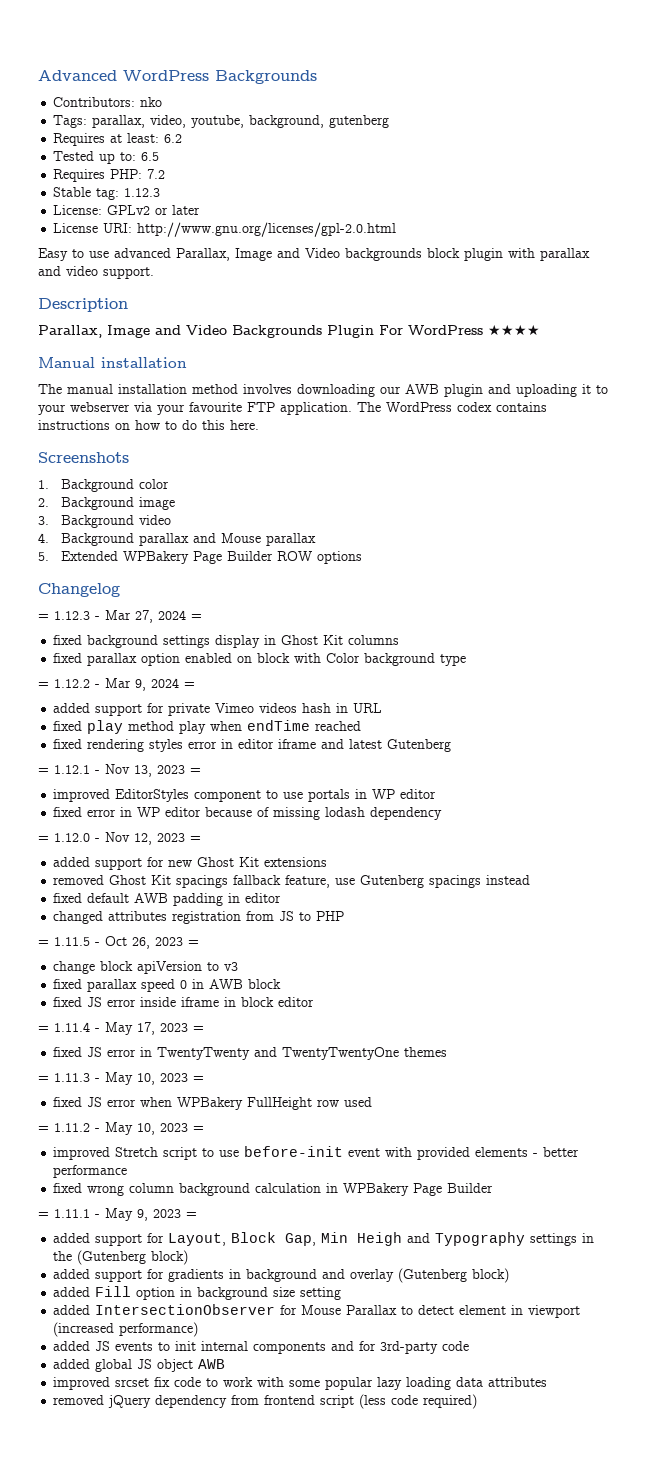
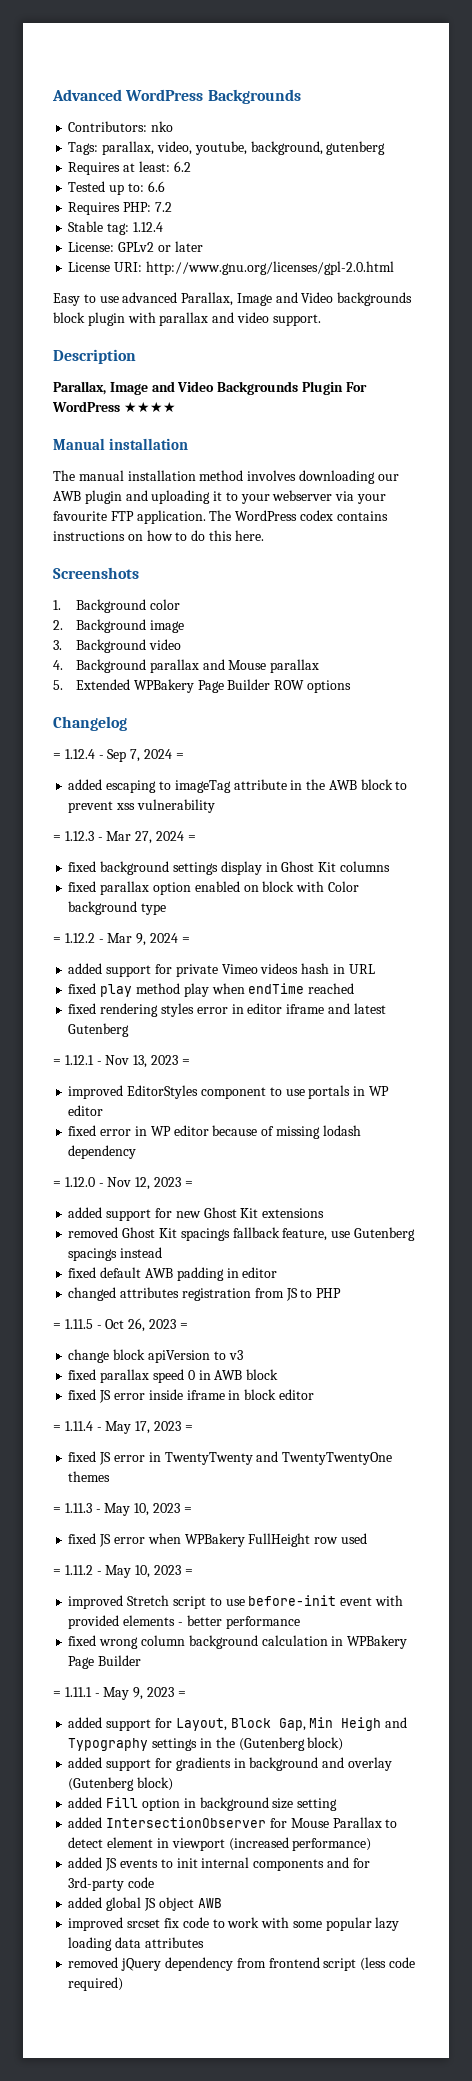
[141,152,160,161] 6.5 -> [147,181,165,192] 6.6
[124,188,161,197] 1.12.3 -> [132,222,163,232] 1.12.4
(120, 590) none -> [53,749,184,762] [68,779,408,793] [68,799,215,813] // = 1.12.4 - Sep 7, 2024 = // added escaping to imageTag attribute in the AWB block to prevent xss vulnerability

